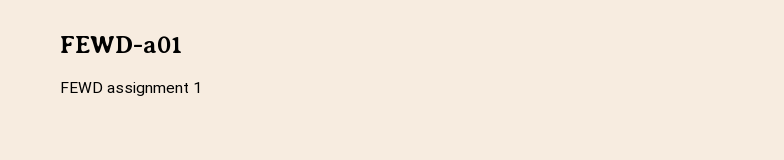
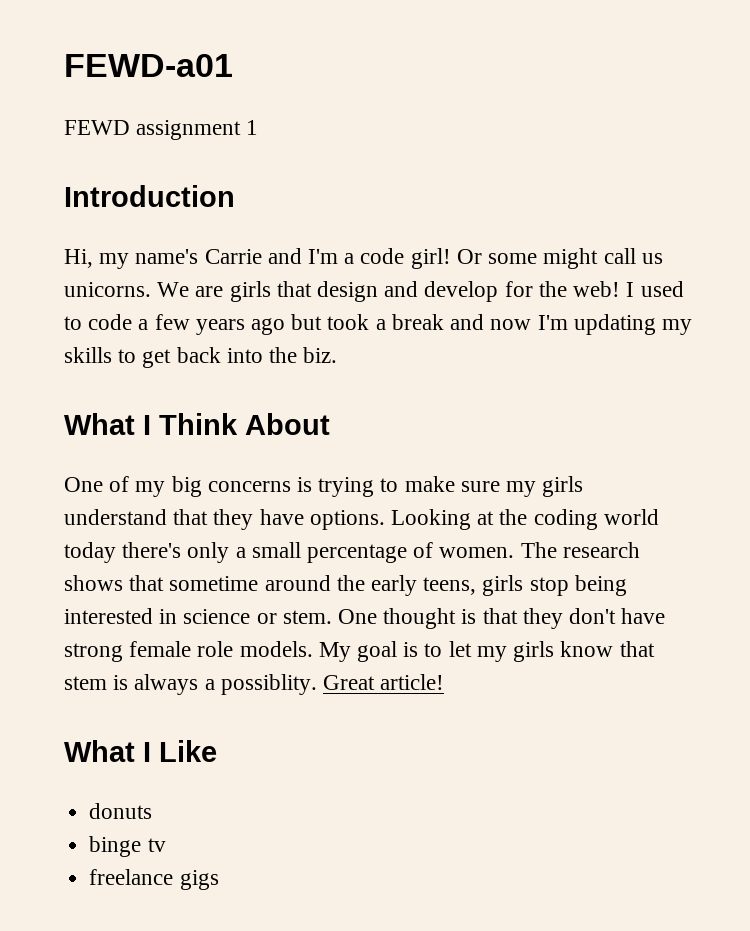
(203, 87) none -> [64,185,235,207] [64,248,663,269] [64,281,684,302] [64,314,692,335] [64,347,338,368] [64,413,330,435] [64,476,584,497] [64,509,659,530] [64,542,640,563] [64,575,627,596] [64,608,666,629] [64,641,655,662] [64,674,445,695] [64,740,217,762] [89,803,153,819] [89,836,166,857] [89,869,219,890] // Introduction // Hi, my name's Carrie and I'm a code girl! Or some might call us unicorns. We are girls that design and develop for the web! I used to code a few years ago but took a break and now I'm updating my skills to get back into the biz. // What I Think About // One of my big concerns is trying to make sure my girls understand that they have options. Looking at the coding world today there's only a small percentage of women. The research shows that sometime around the early teens, girls stop being interested in science or stem. One thought is that they don't have strong female role models. My goal is to let my girls know that stem is always a possiblity. Great article! // What I Like // donuts // binge tv // freelance gigs

